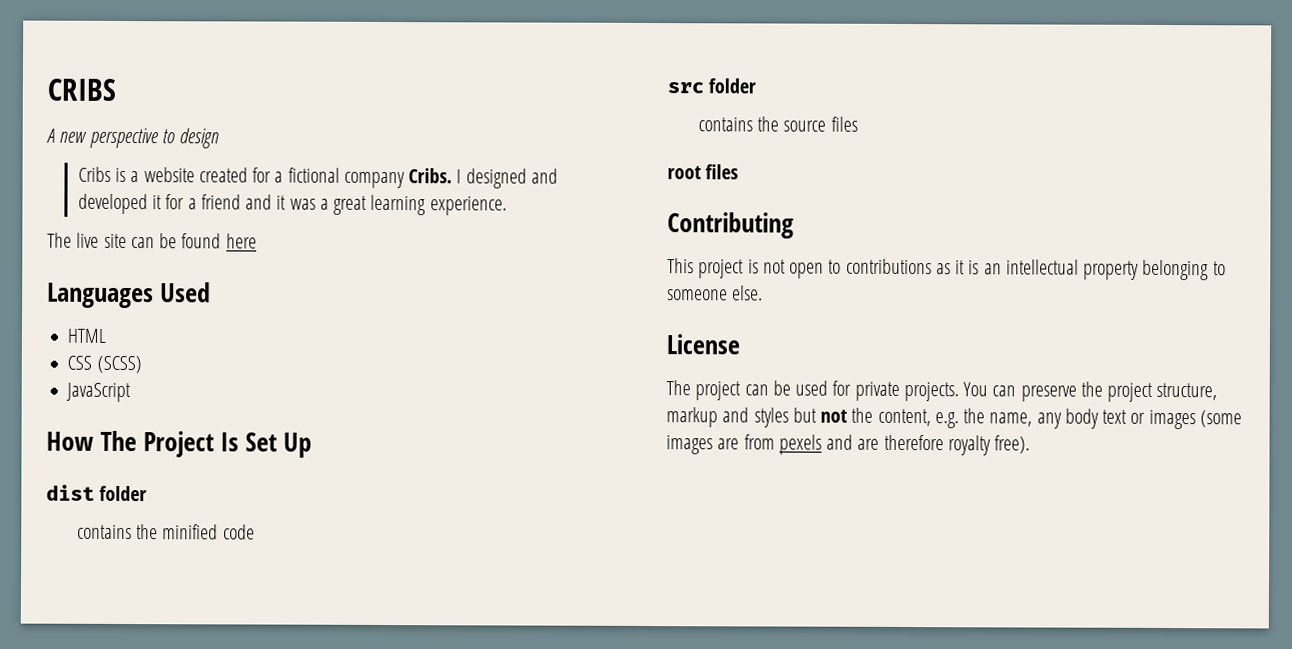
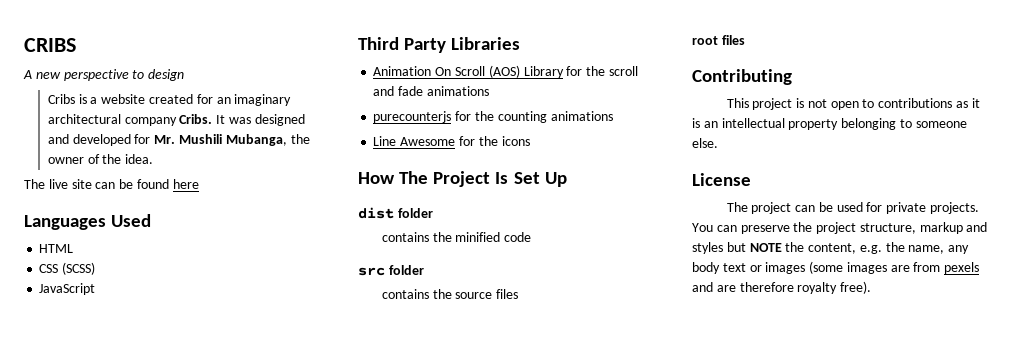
[274,167,558,189] [77,193,507,216] a fictional company Cribs. I designed and developed it for a friend and it was a great learning experience. -> [216,94,292,106] [47,114,305,126] [47,134,310,146] [47,154,154,164] an imaginary architectural company Cribs. It was designed and developed for Mr. Mushili Mubanga, the owner of the idea.
(132, 392) none -> [358,37,521,53] [373,65,638,78] [373,86,489,96] [373,111,613,123] [373,136,530,146] // Third Party Libraries // Animation On Scroll (AOS) Library for the scroll and fade animations // purecounterjs for the counting animations // Line Awesome for the icons
[820,409,849,423] not -> [749,243,782,252] NOTE

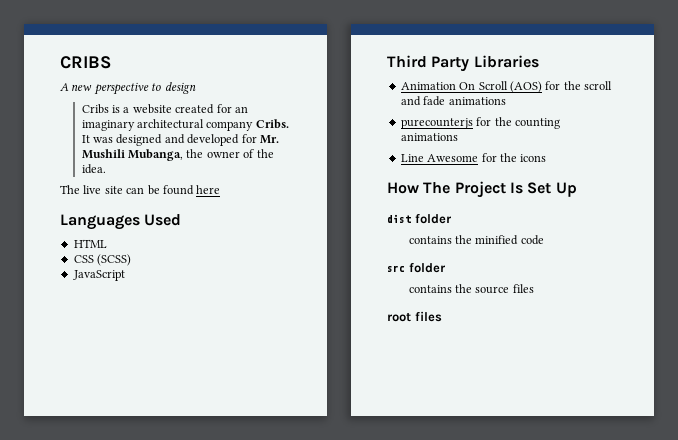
[523,66,564,78] Library -> (542, 87) none
[692,69,792,85] [726,98,980,110] [692,118,967,130] [692,138,718,148] [692,173,751,186] [726,202,979,214] [692,222,988,234] [692,242,970,254] [692,261,980,274] [692,281,872,294] // Contributing // This project is not open to contributions as it is an intellectual property belonging to someone else. // License // The project can be used for private projects. You can preserve the project structure, markup and styles but NOTE the content, e.g. the name, any body text or images (some images are from pexels and are therefore royalty free). -> (442, 316) none

